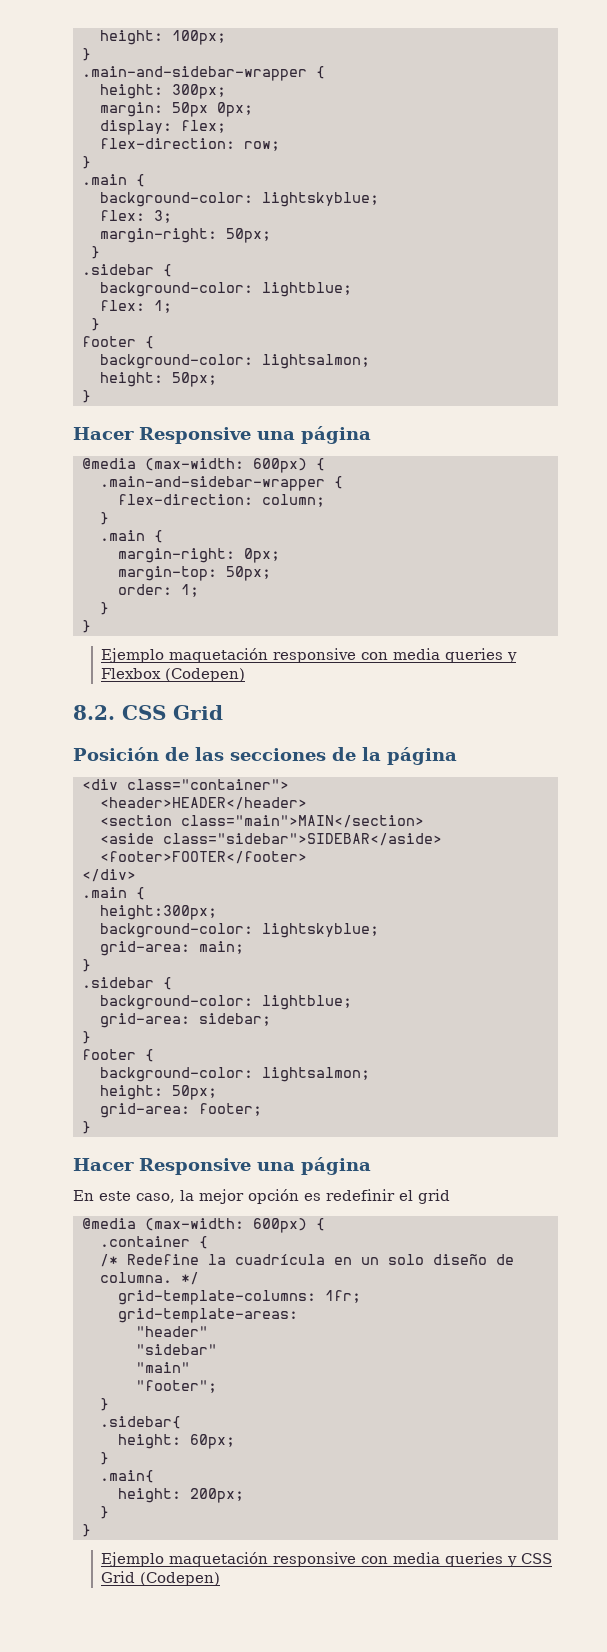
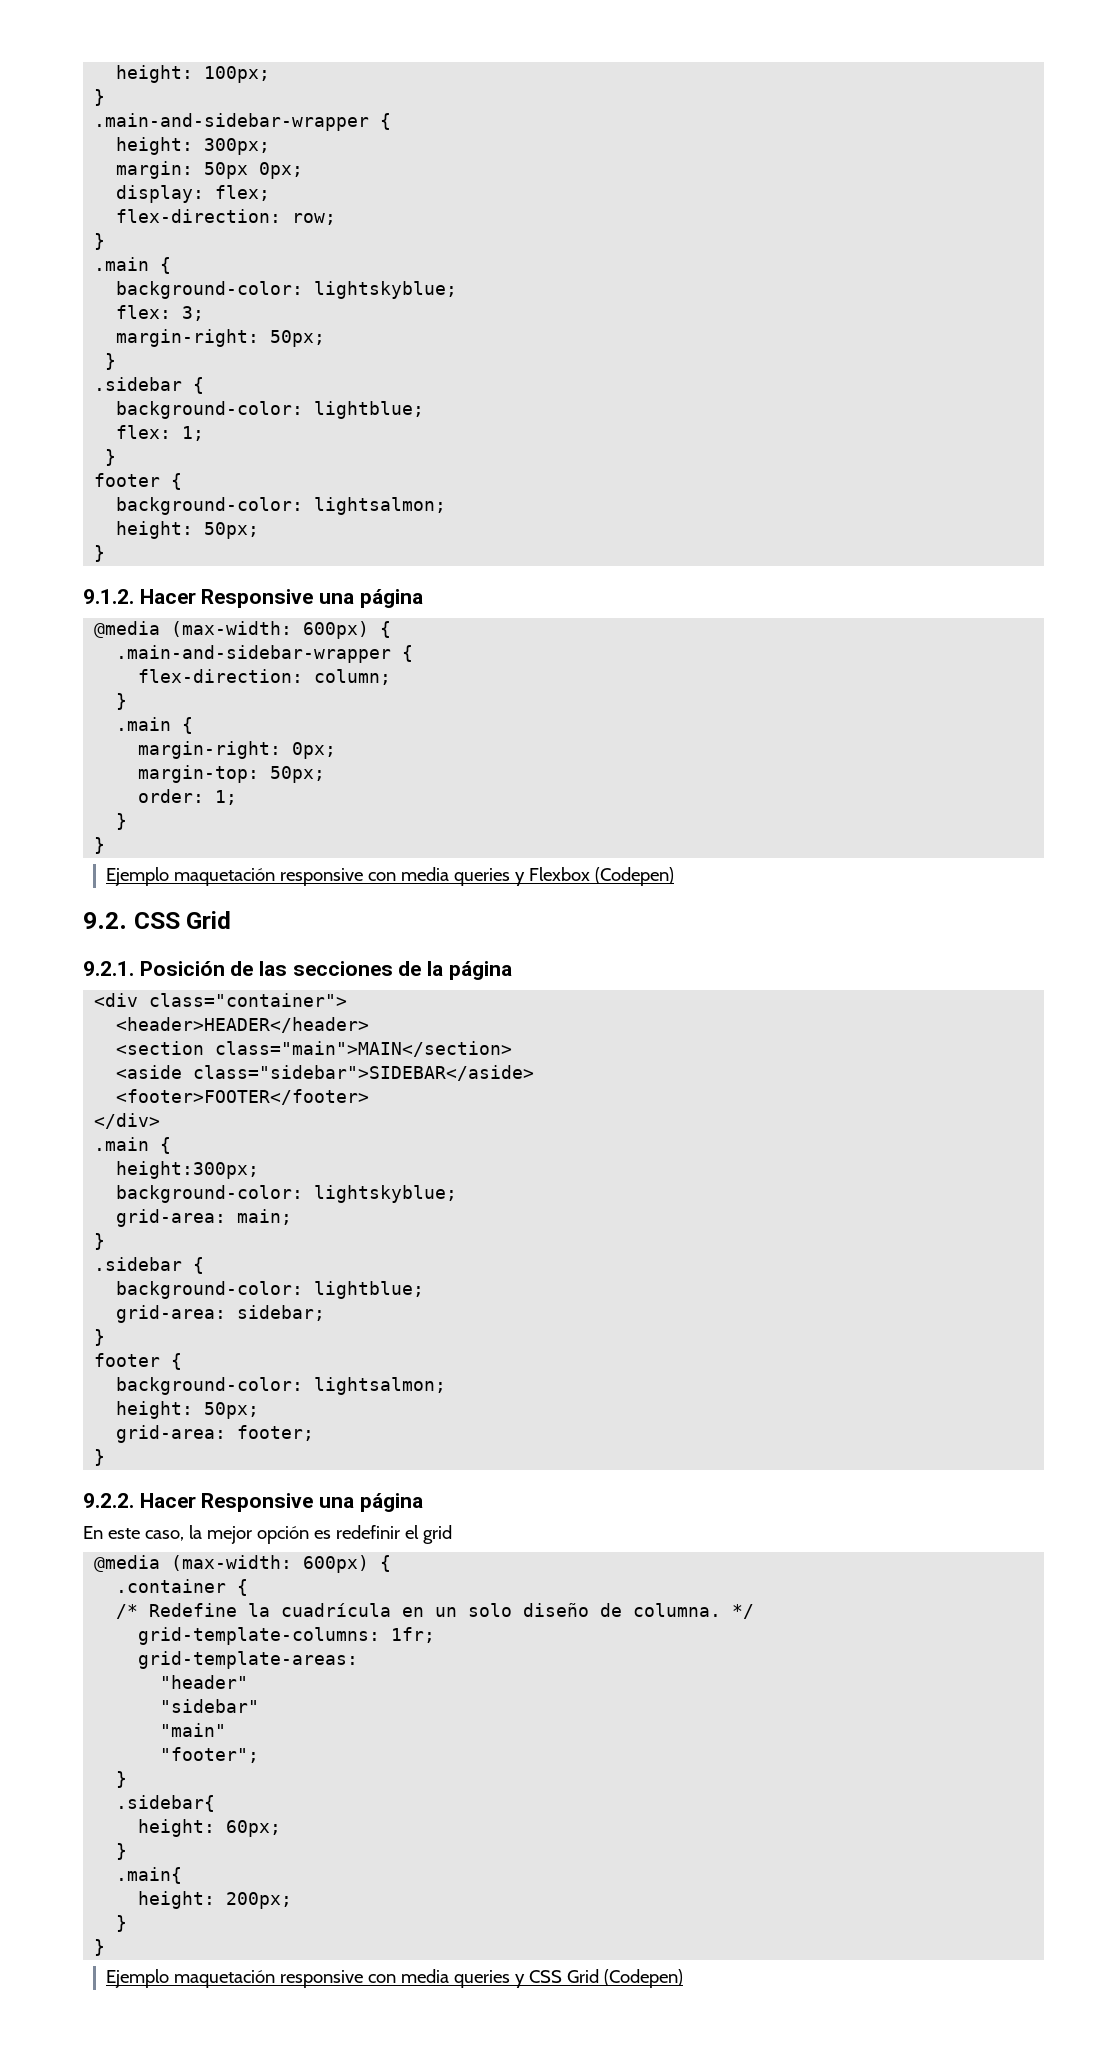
(91, 396) none -> [83,589,134,604] 9.1.2.
[73,705,115,720] 8.2. -> [83,912,127,929] 9.2.
(223, 712) none -> [83,961,134,976] 9.2.1.
(91, 1127) none -> [83,1493,134,1508] 9.2.2.

